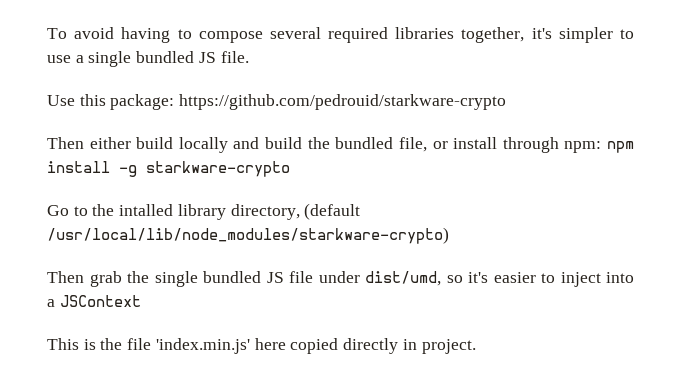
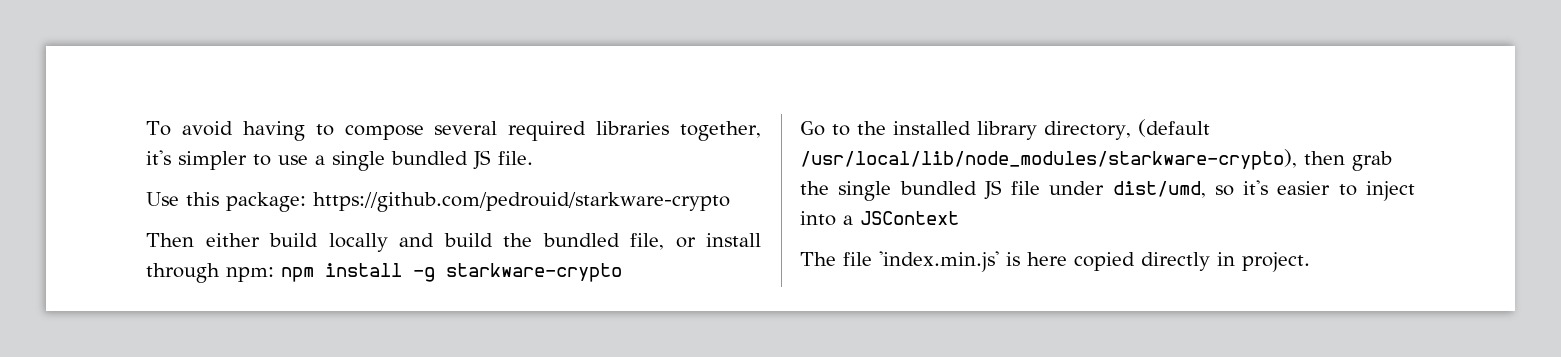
[119,204,174,216] intalled -> [893,121,971,135] installed
[47,227,449,244] [47,271,84,283] /usr/local/lib/node_modules/starkware-crypto) // Then -> [800,149,1345,170] /usr/local/lib/node_modules/starkware-crypto), then
[47,338,123,350] This is the -> [800,252,836,266] The
(250, 346) none -> [1006,252,1020,266] is

